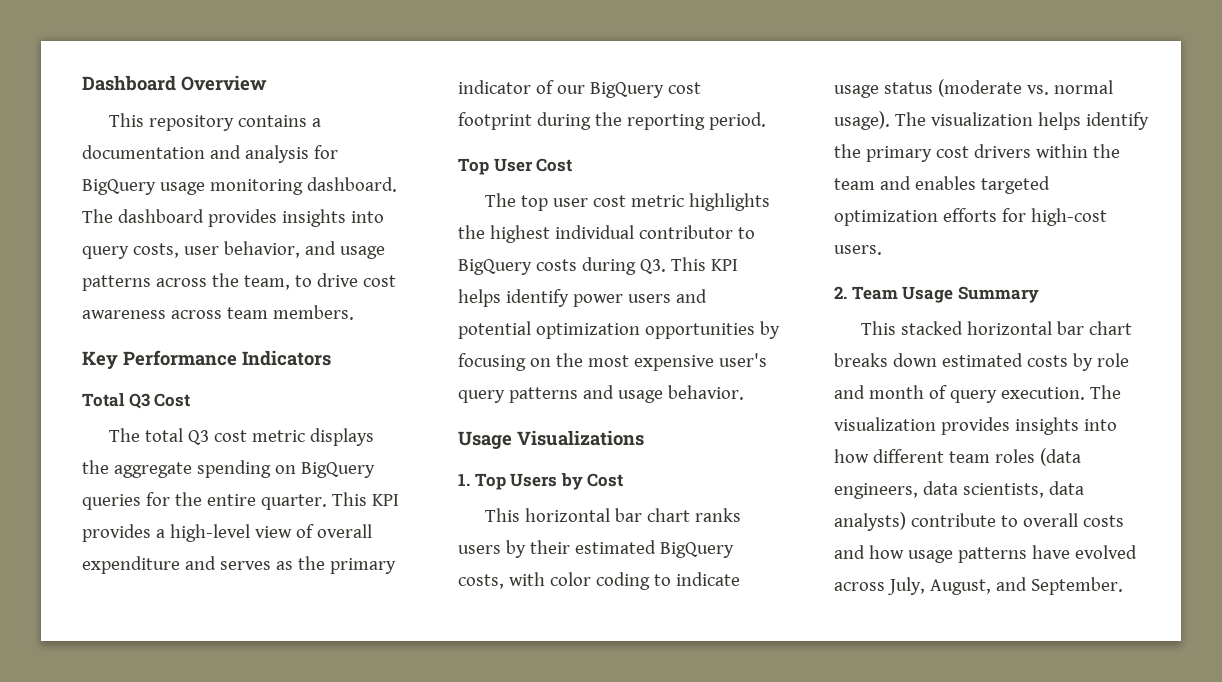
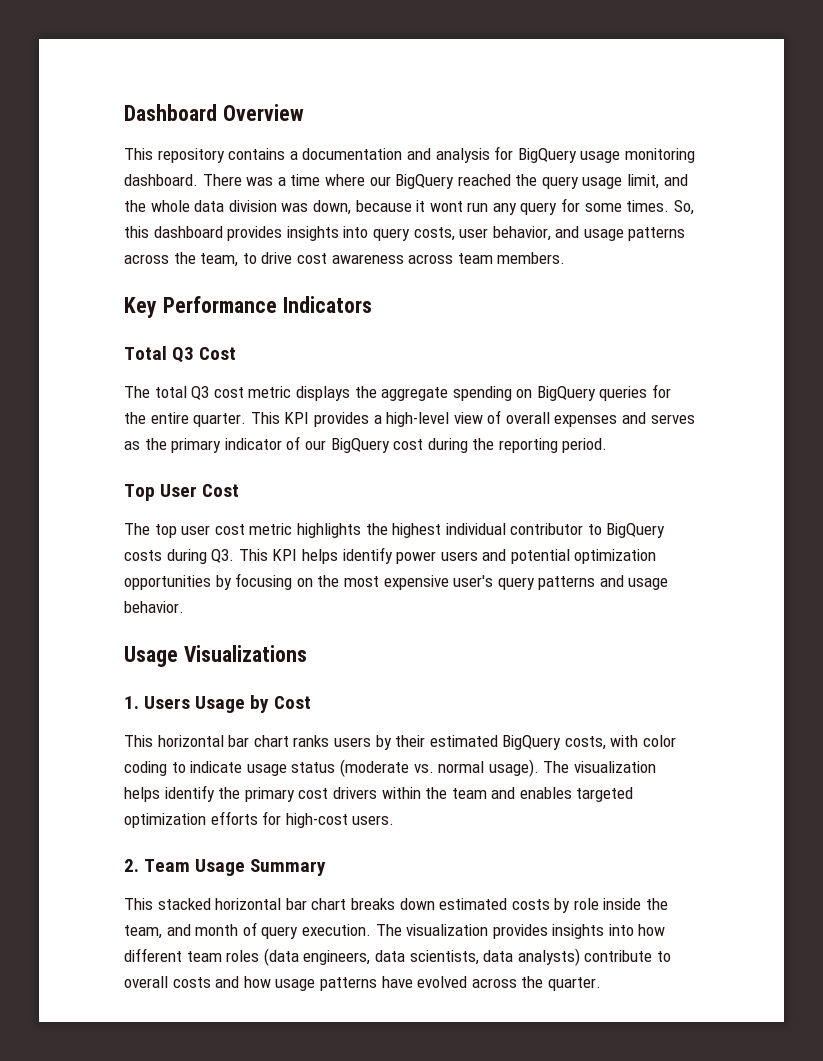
[82,209,113,223] The -> [202,174,688,189] [124,198,694,215] [124,226,149,238] There was a time where our BigQuery reached the query usage limit, and the whole data division was down, because it wont run any query for some times. So, this
[82,556,180,574] expenditure -> [554,415,618,427] expenses
[458,112,532,130] footprint -> (424, 444) none
[474,473,558,490] Top Users -> [144,696,246,713] Users Usage
(1129, 360) none -> [603,898,669,910] [124,925,162,939] inside the team,
[887,577,1123,595] July, August, and September. -> [521,976,601,991] the quarter.

